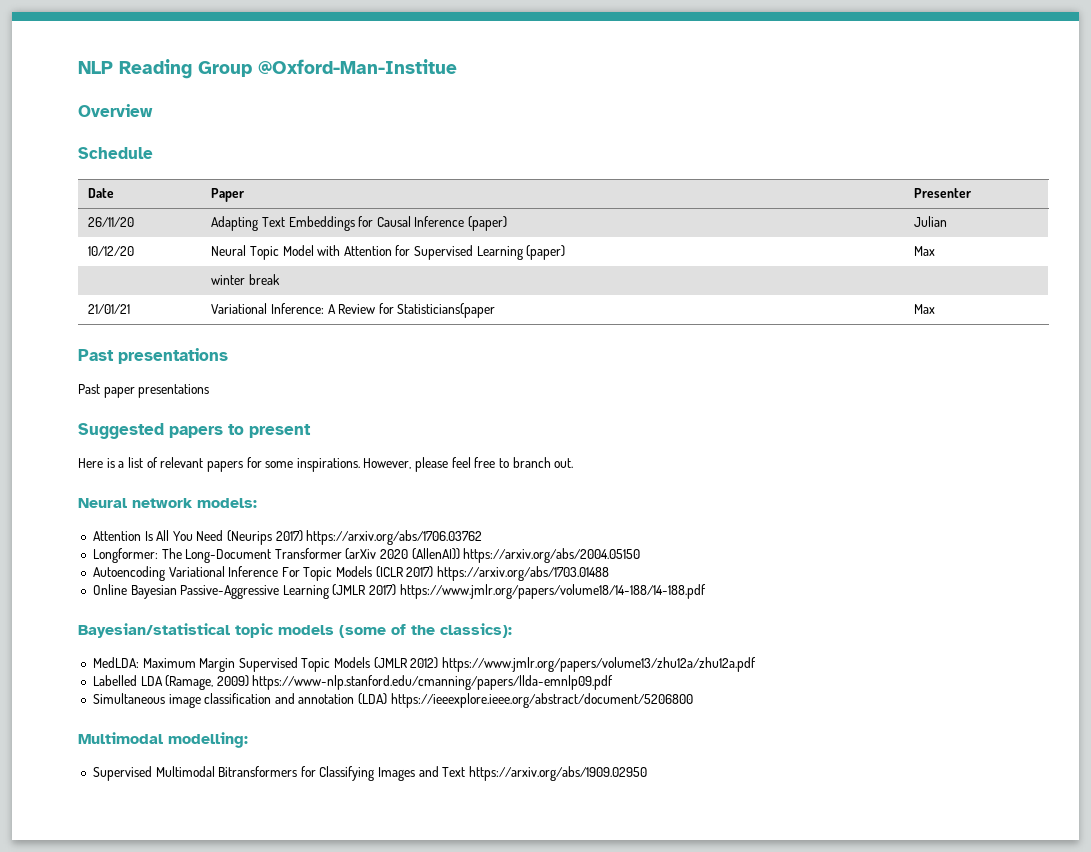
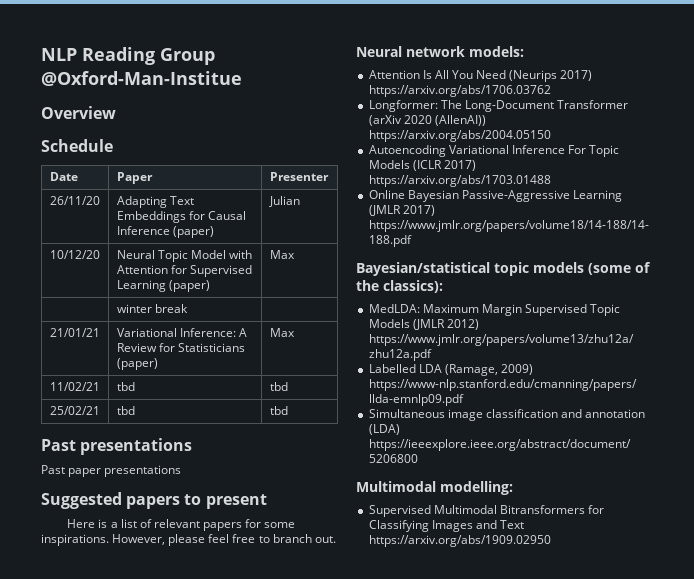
[397,303,496,318] [914,304,936,314] Statisticians(paper | Max -> [177,343,245,352] [116,358,158,370] [269,328,295,337] [49,382,100,391] [116,382,135,391] [269,382,288,391] [49,406,100,415] [116,406,135,415] [269,406,288,415] Statisticians (paper) | Max // 11/02/21 | tbd | tbd // 25/02/21 | tbd | tbd

